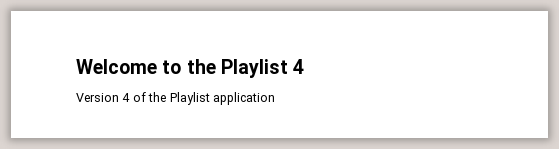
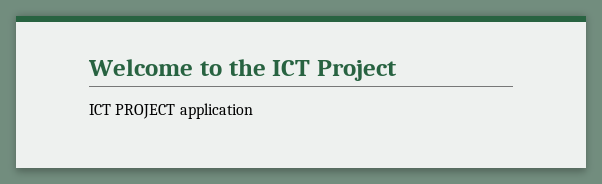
[220,59,305,78] [76,92,210,105] Playlist 4 // Version 4 of the Playlist -> [272,60,397,81] [89,104,176,119] ICT Project // ICT PROJECT

